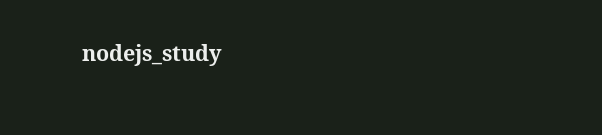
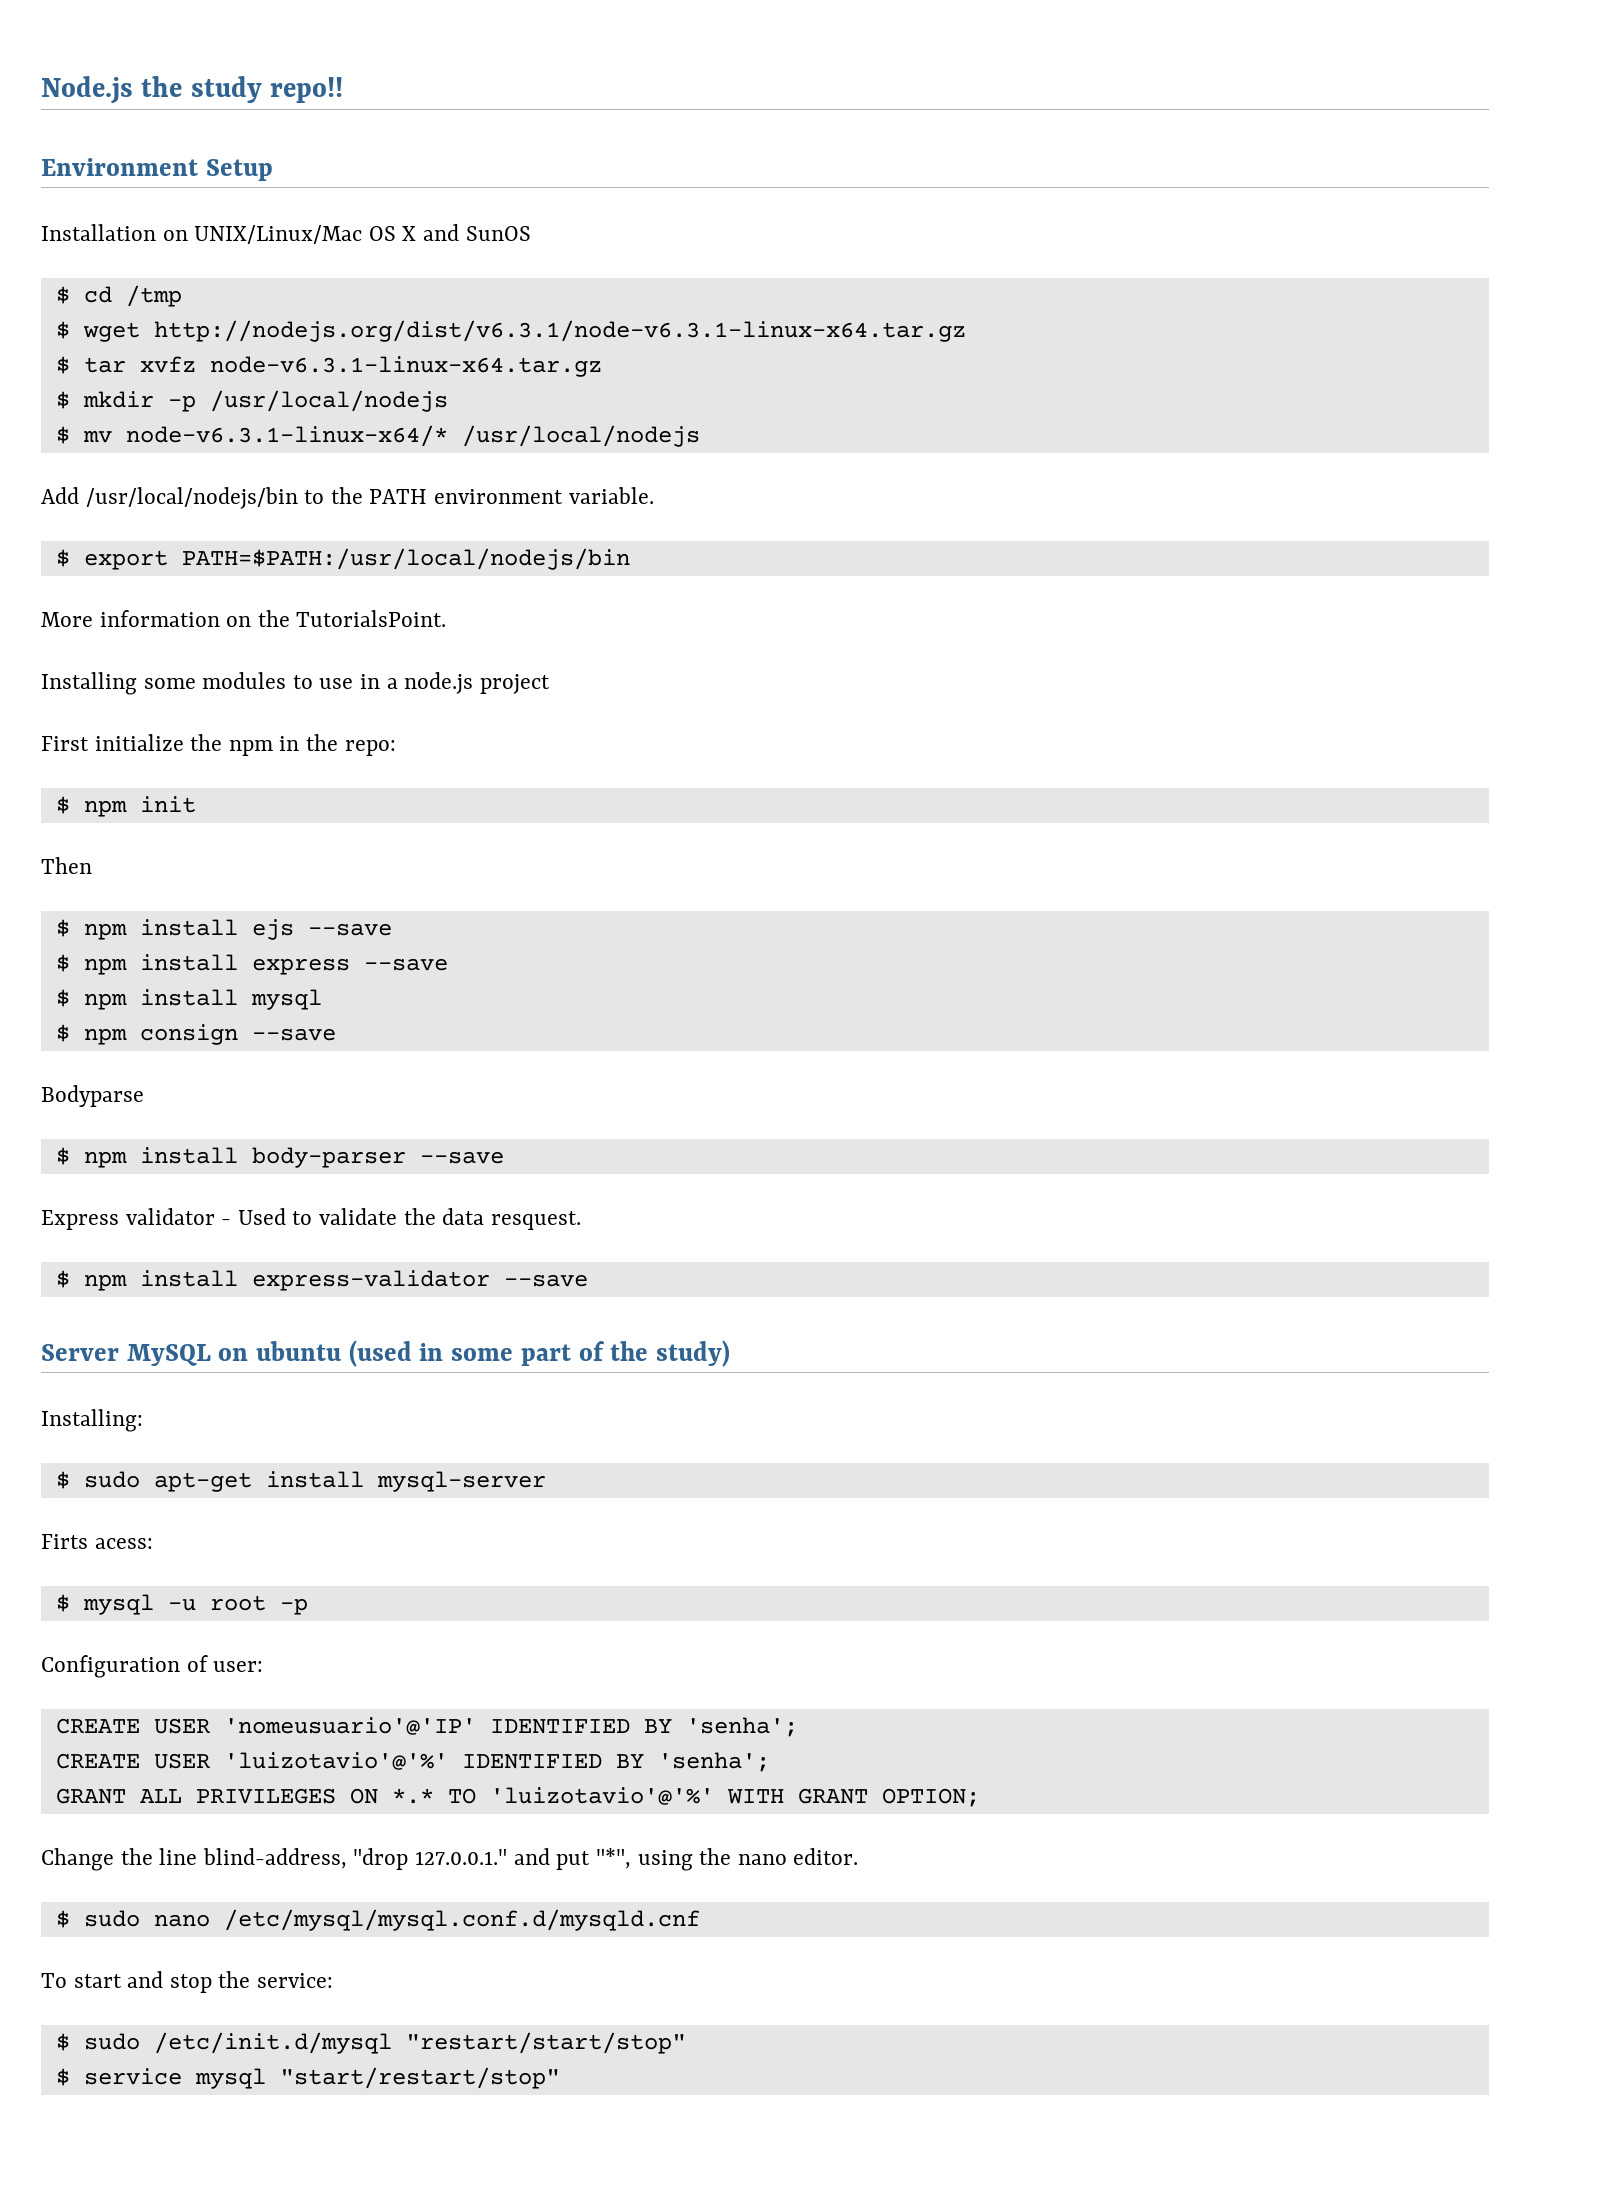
[82,44,222,66] nodejs_study -> [41,76,344,104] [41,158,273,181] [41,224,531,244] [55,285,182,307] [55,320,966,342] [55,356,602,377] [55,390,448,412] [55,425,700,447] [41,487,654,509] [55,548,630,570] [41,610,447,627] [41,672,550,695] [41,734,396,756] [55,796,196,817] [41,857,92,874] [55,919,392,940] [55,954,448,975] [55,989,322,1010] [55,1024,336,1045] [41,1085,144,1107] [55,1147,504,1168] [41,1208,581,1230] [55,1270,588,1291] [41,1340,730,1367] [41,1409,143,1432] [55,1471,546,1492] [41,1534,153,1549] [55,1594,308,1615] [41,1655,264,1678] [55,1717,798,1737] [55,1752,770,1772] [55,1787,980,1807] [41,1848,859,1871] [55,1909,700,1931] [41,1971,334,1993] [55,2032,686,2054] [55,2067,560,2089] Node.js the study repo!! // Environment Setup // Installation on UNIX/Linux/Mac OS X and SunOS // $ cd /tmp // $ wget http://nodejs.org/dist/v6.3.1/node-v6.3.1-linux-x64.tar.gz // $ tar xvfz node-v6.3.1-linux-x64.tar.gz // $ mkdir -p /usr/local/nodejs // $ mv node-v6.3.1-linux-x64/* /usr/local/nodejs // Add /usr/local/nodejs/bin to the PATH environment variable. // $ export PATH=$PATH:/usr/local/nodejs/bin // More information on the TutorialsPoint. // Installing some modules to use in a node.js project // First initialize the npm in the repo: // $ npm init // Then // $ npm install ejs --save // $ npm install express --save // $ npm install mysql // $ npm consign --save // Bodyparse // $ npm install body-parser --save // Express validator - Used to validate the data resquest. // $ npm install express-validator --save // Server MySQL on ubuntu (used in some part of the study) // Installing: // $ sudo apt-get install mysql-server // Firts acess: // $ mysql -u root -p // Configuration of user: // CREATE USER 'nomeusuario'@'IP' IDENTIFIED BY 'senha'; // CREATE USER 'luizotavio'@'%' IDENTIFIED BY 'senha'; // GRANT ALL PRIVILEGES ON *.* TO 'luizotavio'@'%' WITH GRANT OPTION; // Change the line blind-address, "drop 127.0.0.1." and put "*", using the nano editor. // $ sudo nano /etc/mysql/mysql.conf.d/mysqld.cnf // To start and stop the service: // $ sudo /etc/init.d/mysql "restart/start/stop" // $ service mysql "start/restart/stop"

